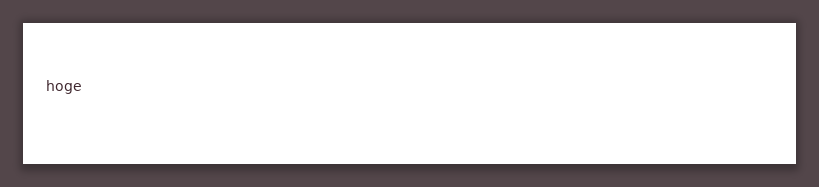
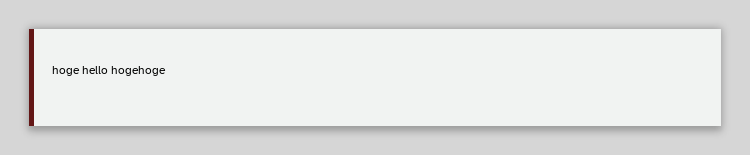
(82, 87) none -> [82,66,167,76] hello hogehoge

